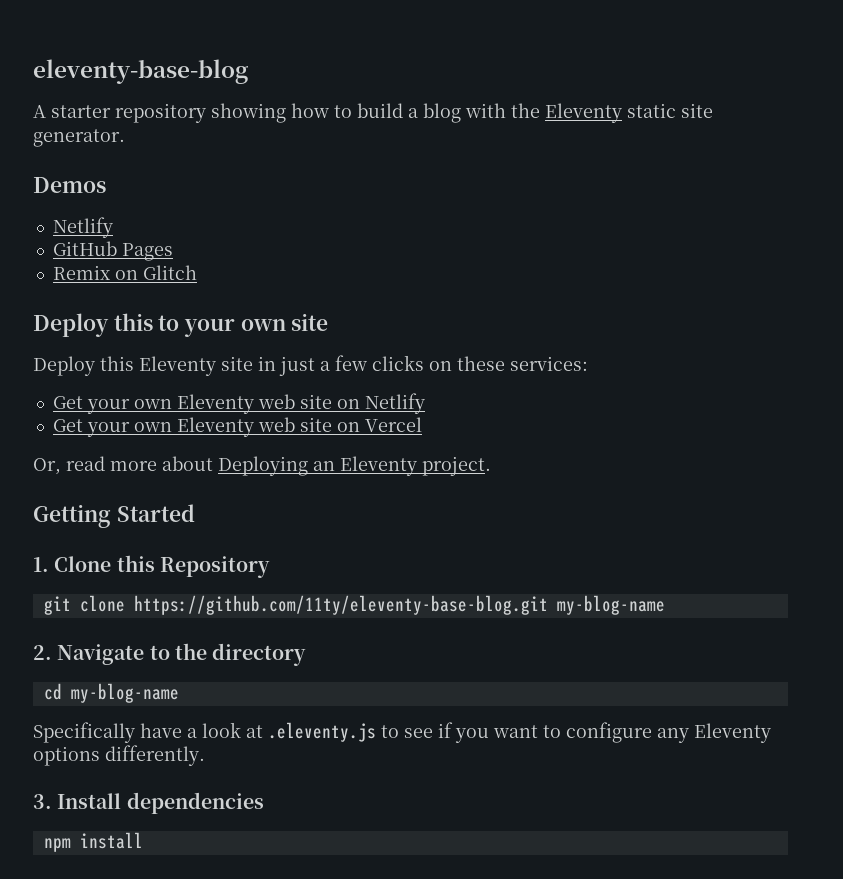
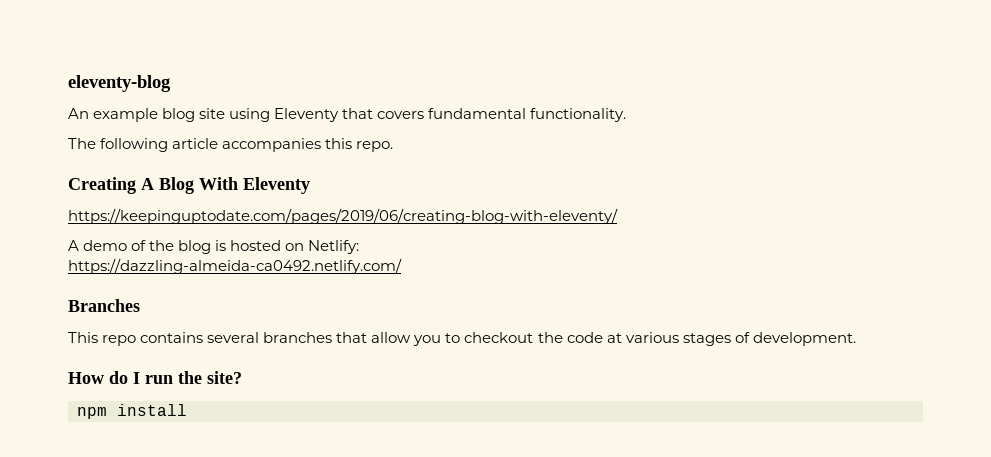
[33,59,248,84] [33,103,713,123] [33,129,125,147] [33,177,106,193] [52,217,113,238] [52,241,173,261] [52,265,197,280] [33,313,329,337] [33,355,588,376] [52,393,425,414] [52,417,422,437] [33,456,491,476] [33,504,195,528] [33,555,270,578] [43,595,665,615] [33,643,307,666] [43,683,179,703] [33,722,771,743] [33,745,205,766] [33,792,264,814] eleventy-base-blog // A starter repository showing how to build a blog with the Eleventy static site generator. // Demos // Netlify // GitHub Pages // Remix on Glitch // Deploy this to your own site // Deploy this Eleventy site in just a few clicks on these services: // Get your own Eleventy web site on Netlify // Get your own Eleventy web site on Vercel // Or, read more about Deploying an Eleventy project. // Getting Started // 1. Clone this Repository // git clone https://github.com/11ty/eleventy-base-blog.git my-blog-name // 2. Navigate to the directory // cd my-blog-name // Specifically have a look at .eleventy.js to see if you want to configure any Eleventy options differently. // 3. Install dependencies -> [68,75,171,92] [68,108,627,122] [68,138,394,152] [68,177,310,194] [68,208,618,224] [68,240,360,254] [68,258,402,274] [68,299,140,312] [68,332,856,346] [68,371,242,384] eleventy-blog // An example blog site using Eleventy that covers fundamental functionality. // The following article accompanies this repo. // Creating A Blog With Eleventy // https://keepinguptodate.com/pages/2019/06/creating-blog-with-eleventy/ // A demo of the blog is hosted on Netlify: // https://dazzling-almeida-ca0492.netlify.com/ // Branches // This repo contains several branches that allow you to checkout the code at various stages of development. // How do I run the site?

